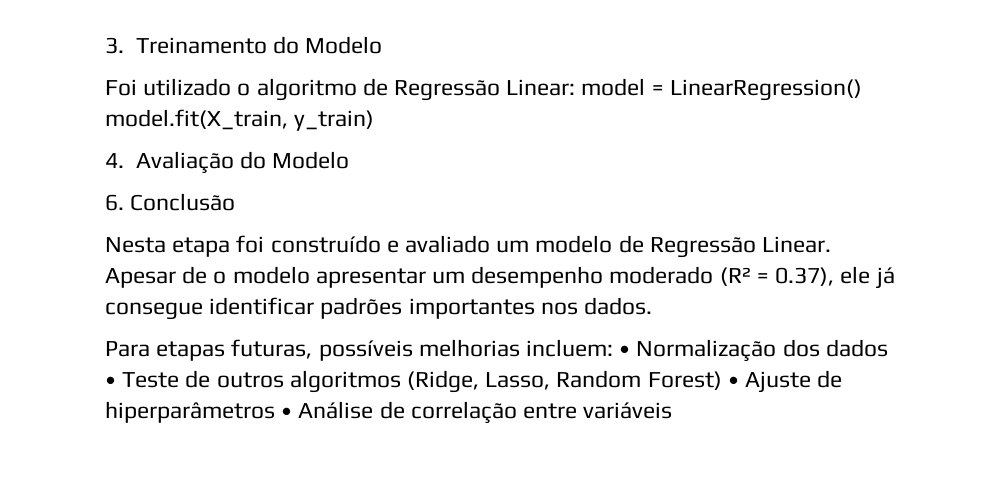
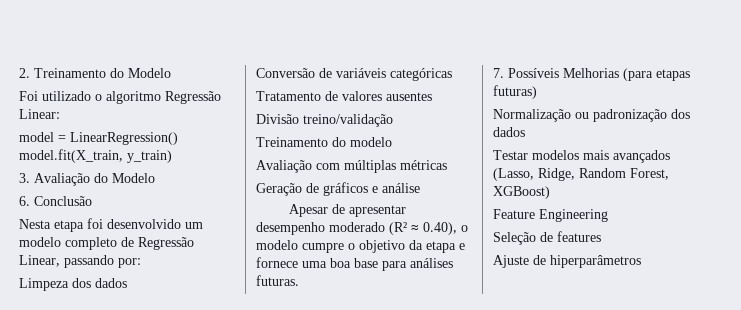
[105,37,124,54] 3. -> [19,68,30,78] 2.
[362,78,388,96] de -> (161, 97) none
(576, 87) none -> (60, 114) //
[105,153,124,168] 4. -> [19,173,30,183] 3.
[270,235,491,253] construído e avaliado -> [107,219,181,229] desenvolvido
[618,235,832,258] [105,266,895,289] [105,297,653,320] [105,339,888,362] [105,370,843,393] [105,401,673,424] de Regressão Linear. Apesar de o modelo apresentar um desempenho moderado (R² = 0.37), ele já consegue identificar padrões importantes nos dados. // Para etapas futuras, possíveis melhorias incluem: • Normalização dos dados • Teste de outros algoritmos (Ridge, Lasso, Random Forest) • Ajuste de hiperparâmetros • Análise de correlação entre variáveis -> [65,237,194,250] [19,255,141,268] [19,278,127,291] [256,68,452,81] [256,91,432,101] [256,114,393,127] [256,137,392,147] [256,160,447,173] [256,182,420,196] [289,204,407,217] [256,222,468,235] [256,240,465,253] [256,257,453,271] [256,275,299,286] [493,68,690,81] [493,85,537,99] [493,109,690,122] [493,127,525,137] [493,150,670,163] [493,168,669,181] [493,186,550,199] [493,209,608,222] [493,231,601,245] [493,255,641,268] completo de Regressão Linear, passando por: // Limpeza dos dados // Conversão de variáveis categóricas // Tratamento de valores ausentes // Divisão treino/validação // Treinamento do modelo // Avaliação com múltiplas métricas // Geração de gráficos e análise // Apesar de apresentar desempenho moderado (R² ≈ 0.40), o modelo cumpre o objetivo da etapa e fornece uma boa base para análises futuras. // 7. Possíveis Melhorias (para etapas futuras) // Normalização ou padronização dos dados // Testar modelos mais avançados (Lasso, Ridge, Random Forest, XGBoost) // Feature Engineering // Seleção de features // Ajuste de hiperparâmetros

